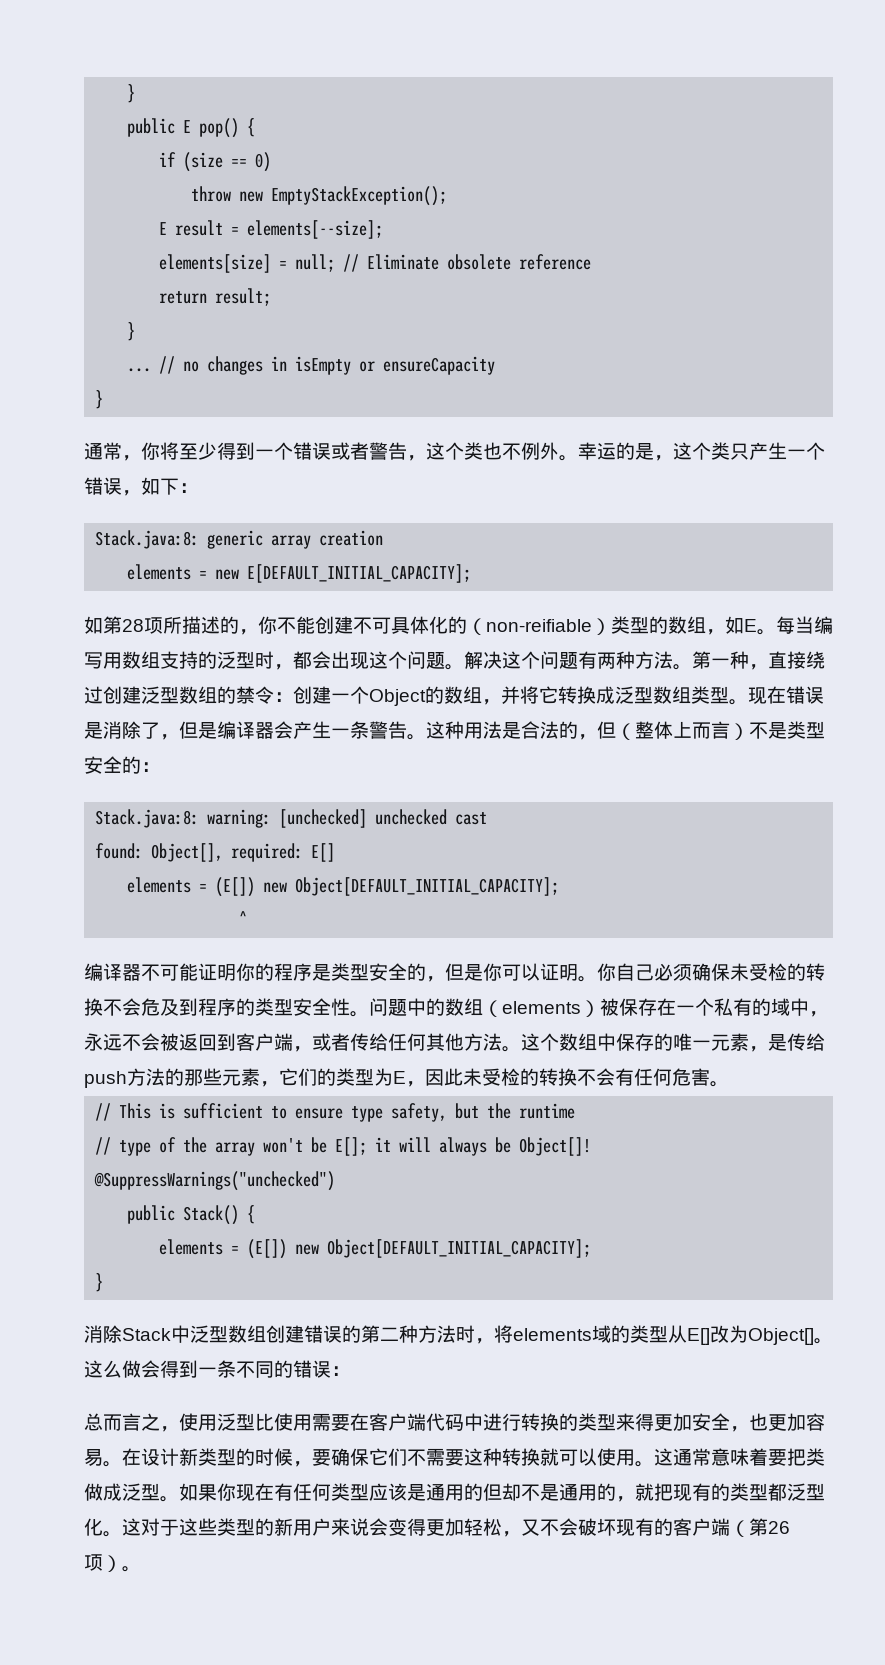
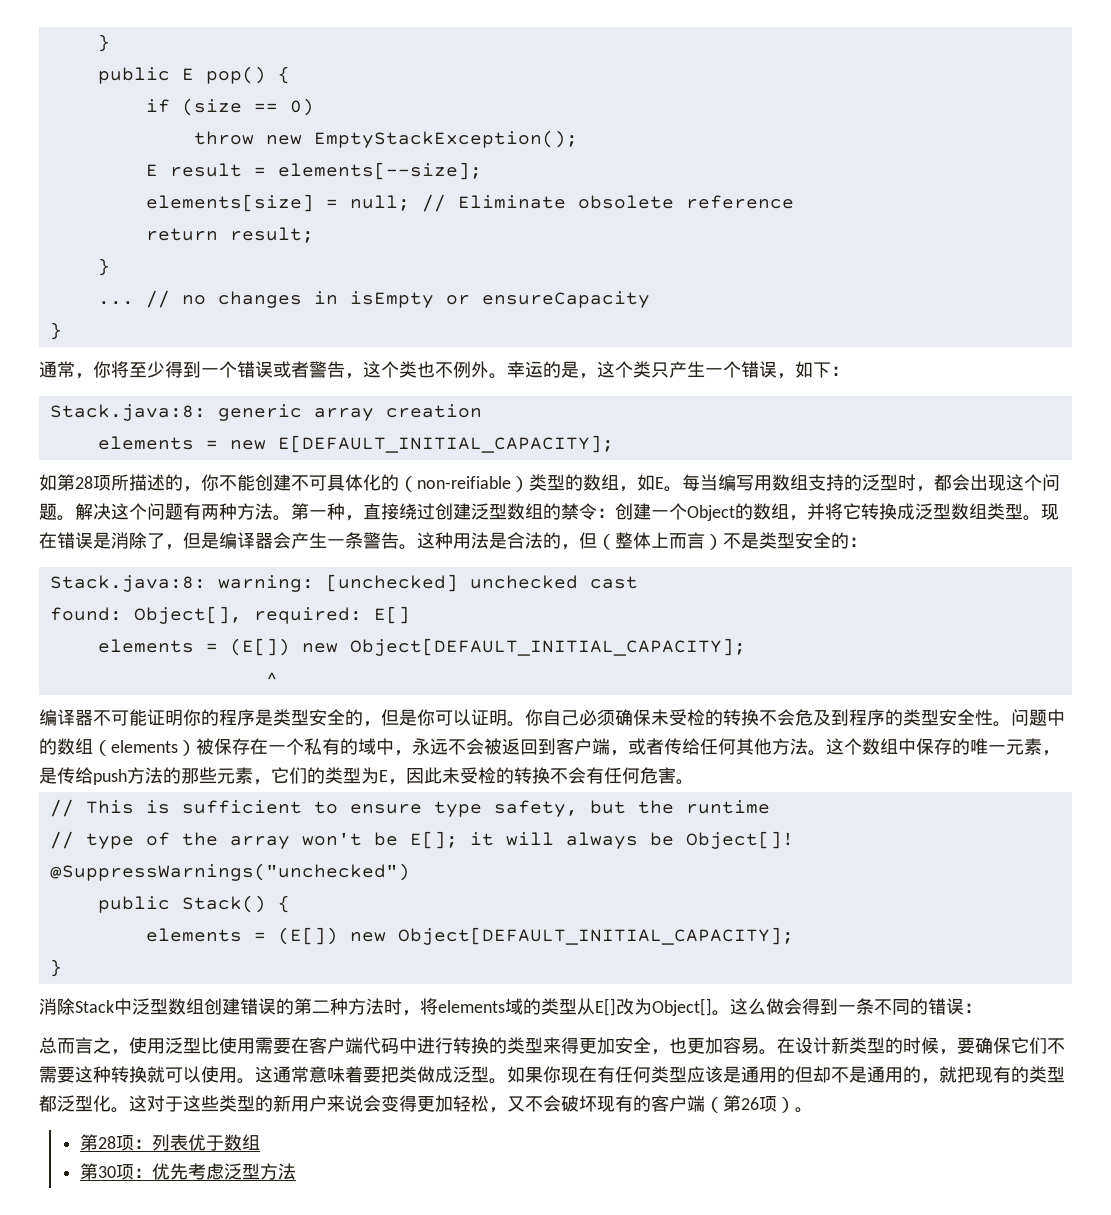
(141, 1569) none -> [80,1134,261,1151] [80,1163,297,1180] // 第28项：列表优于数组 // 第30项：优先考虑泛型方法

